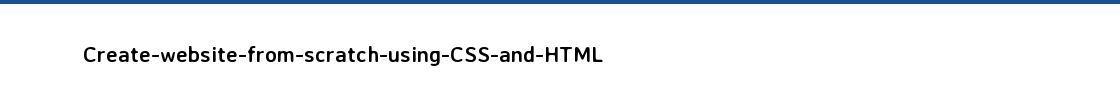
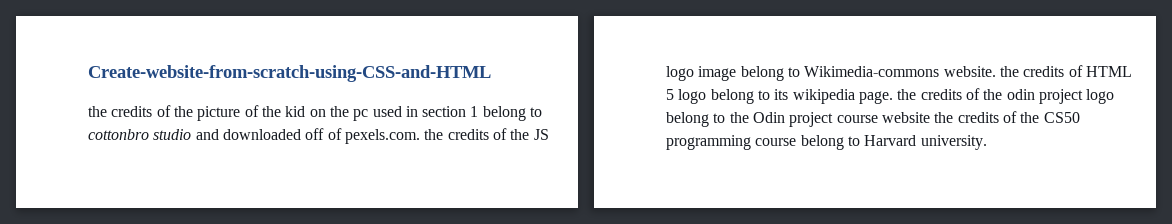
(603, 56) none -> [88,105,543,121] [88,128,549,144] [666,65,1132,81] [666,88,1115,104] [666,111,1080,127] [666,135,987,150] // the credits of the picture of the kid on the pc used in section 1 belong to cottonbro studio and downloaded off of pexels.com. the credits of the JS logo image belong to Wikimedia-commons website. the credits of HTML 5 logo belong to its wikipedia page. the credits of the odin project logo belong to the Odin project course website the credits of the CS50 programming course belong to Harvard university.

